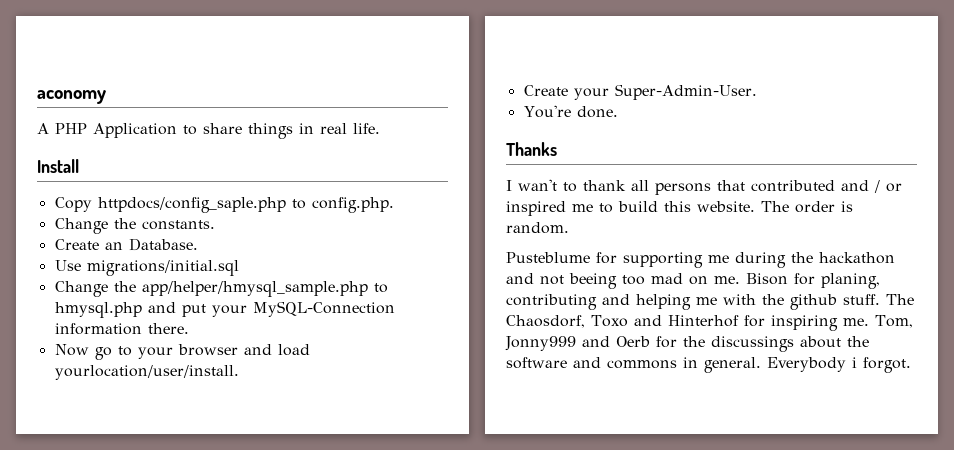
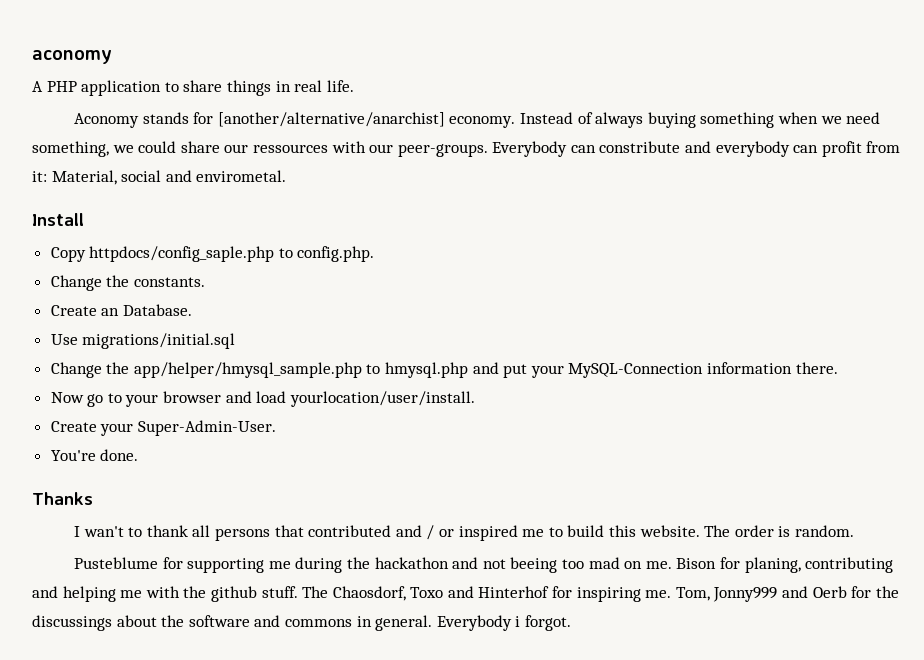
[93,123,177,138] Application -> [81,80,162,96] application
(380, 128) none -> [74,112,881,128] [32,141,901,157] [32,170,287,185] // Aconomy stands for [another/alternative/anarchist] economy. Instead of always buying something when we need something, we could share our ressources with our peer-groups. Everybody can constribute and everybody can profit from it: Material, social and envirometal.

